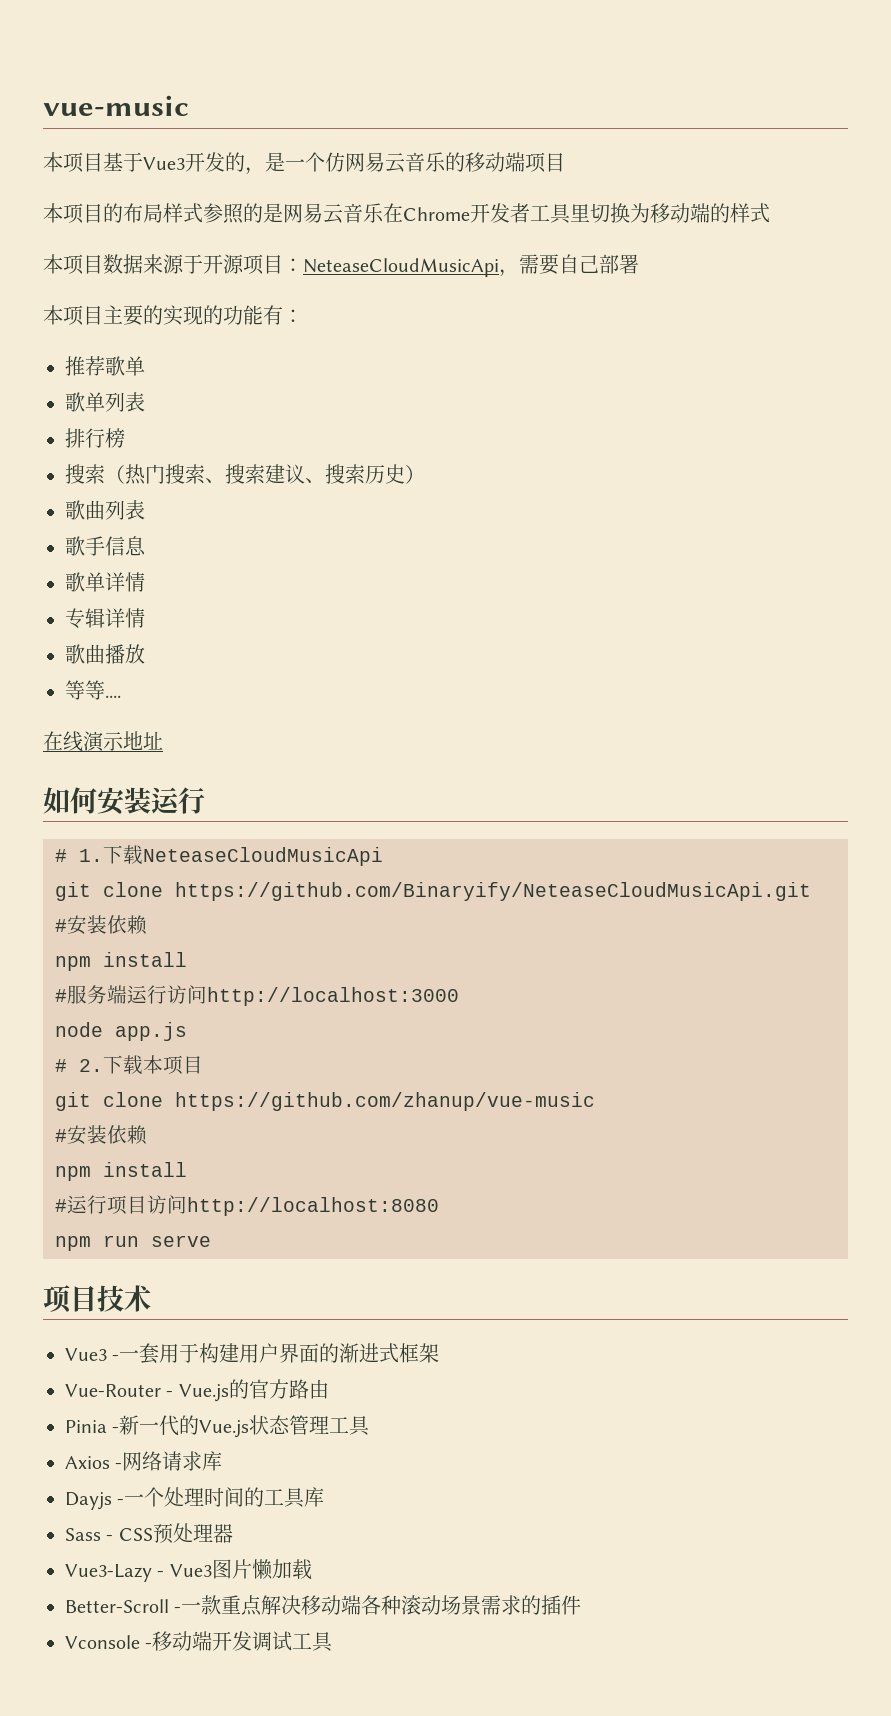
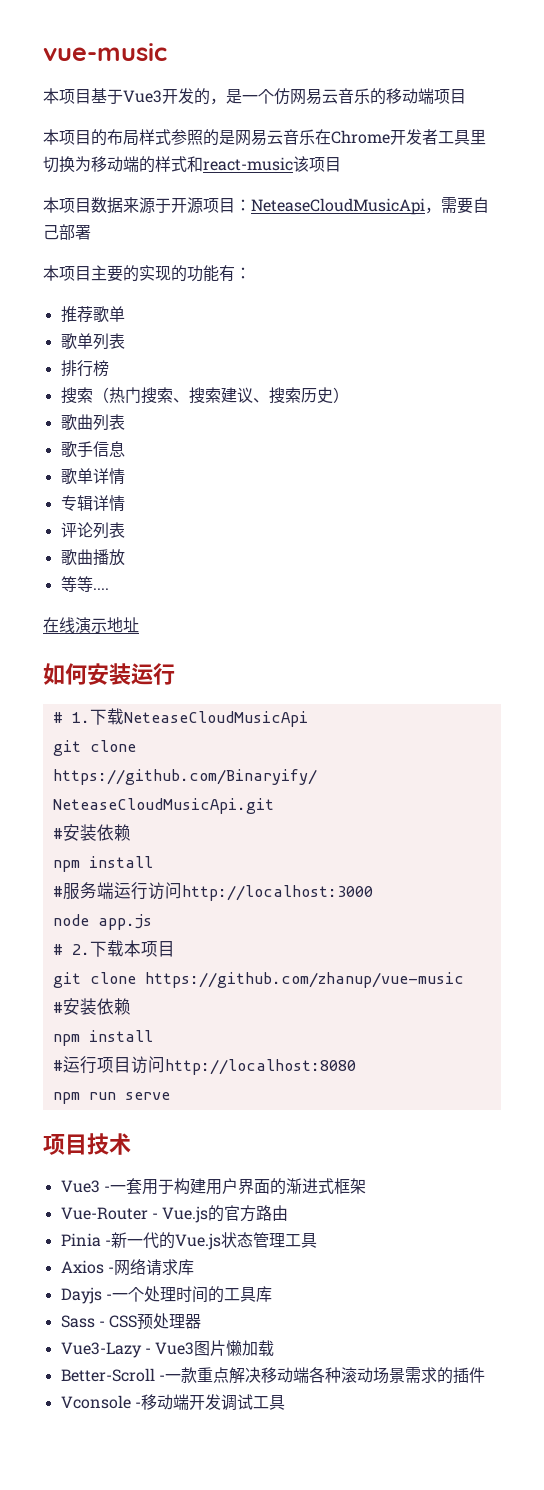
(770, 213) none -> [187,156,341,172] 和react-music该项目
(145, 618) none -> [60,522,125,539] // 评论列表

